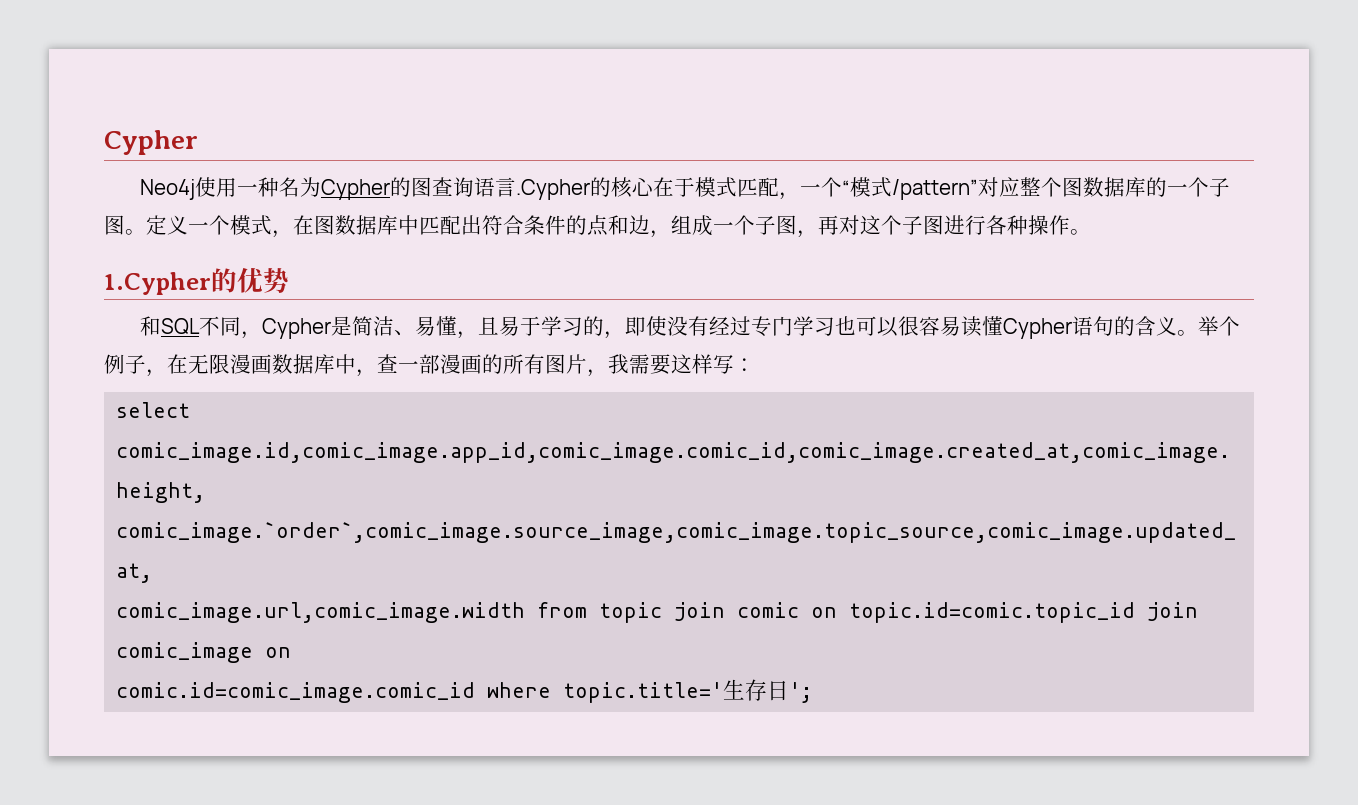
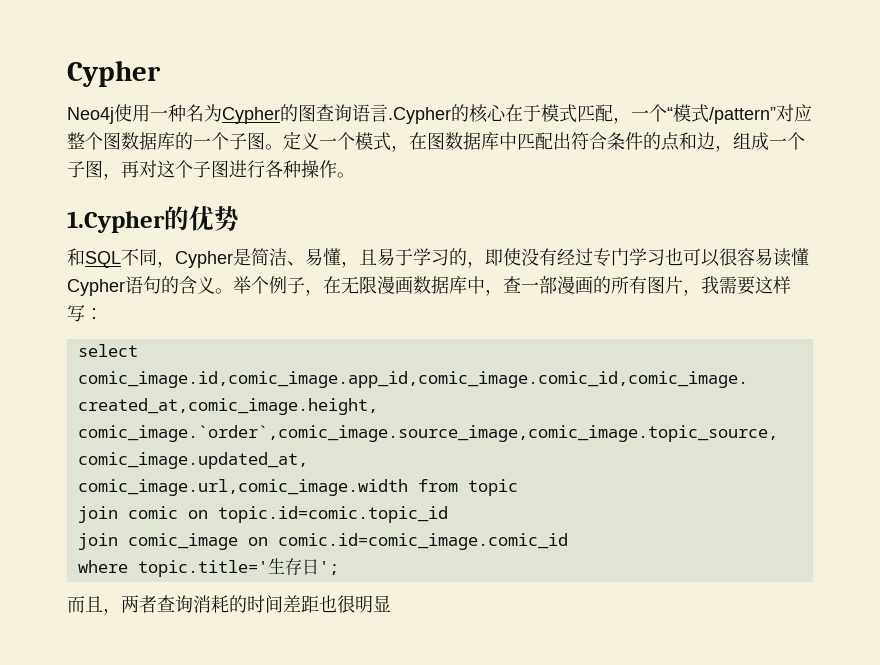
(663, 612) none -> (518, 487) //
(1136, 612) none -> (448, 514) //
[116,682,476,703] // comic.id=comic_image.comic_id -> [277,533,568,550] comic.id=comic_image.comic_id //
(813, 692) none -> [67,595,391,615] // 而且，两者查询消耗的时间差距也很明显

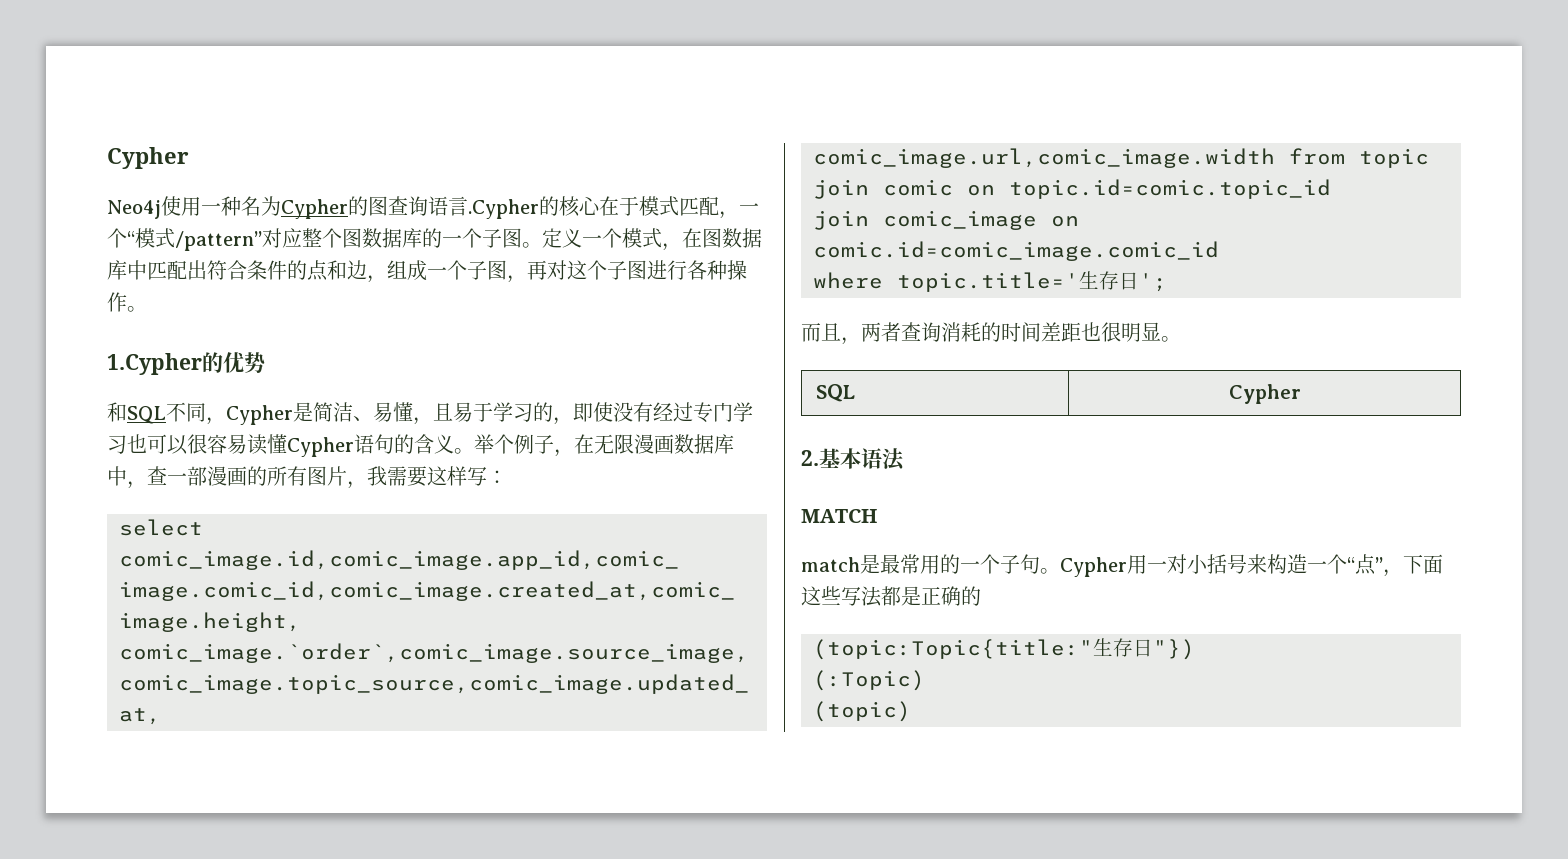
(391, 603) none -> [1161,336,1181,342] [816,384,856,402] [1228,384,1301,404] [801,448,905,471] [801,509,877,523] [801,554,1443,577] [801,586,981,607] [813,638,1195,660] [813,670,925,691] [813,701,911,722] 。 // SQL | Cypher // 2.基本语法 // MATCH // match是最常用的一个子句。Cypher用一对小括号来构造一个“点”，下面这些写法都是正确的 // (topic:Topic{title:"生存日"}) // (:Topic) // (topic)

